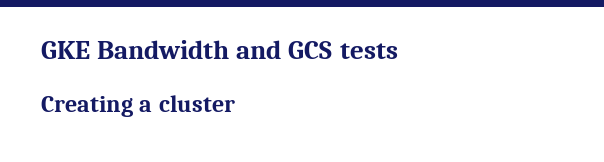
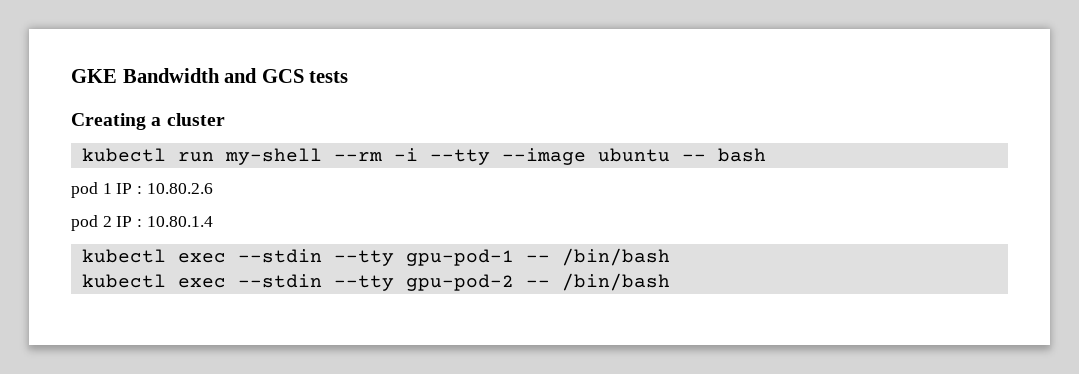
(235, 103) none -> [81,148,766,165] [71,182,213,198] [71,215,213,231] [81,248,670,266] [81,273,670,291] // kubectl run my-shell --rm -i --tty --image ubuntu -- bash // pod 1 IP : 10.80.2.6 // pod 2 IP : 10.80.1.4 // kubectl exec --stdin --tty gpu-pod-1 -- /bin/bash // kubectl exec --stdin --tty gpu-pod-2 -- /bin/bash

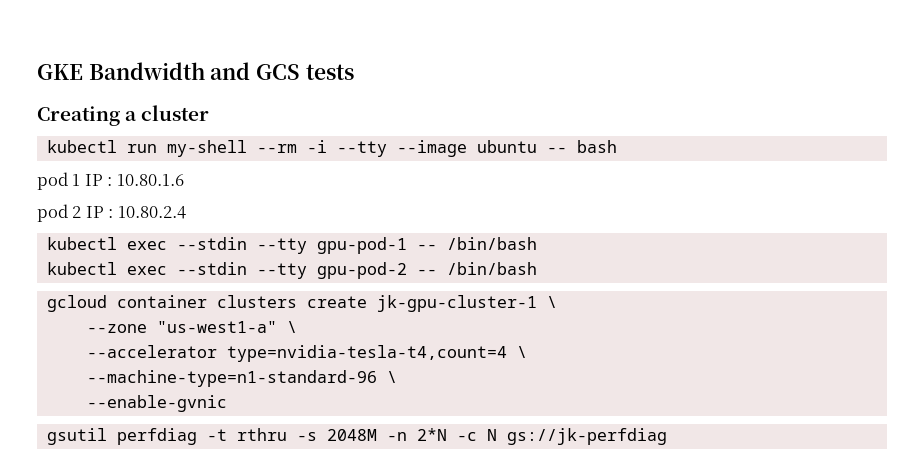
[146,183,213,194] 10.80.2.6 -> [116,174,184,186] 10.80.1.6
[146,216,213,227] 10.80.1.4 -> [117,206,186,219] 10.80.2.4
(670, 282) none -> [46,295,557,312] [86,321,297,333] [86,345,527,362] [86,370,397,387] [86,395,227,412] [46,428,667,445] // gcloud container clusters create jk-gpu-cluster-1 \ // --zone "us-west1-a" \ // --accelerator type=nvidia-tesla-t4,count=4 \ // --machine-type=n1-standard-96 \ // --enable-gvnic // gsutil perfdiag -t rthru -s 2048M -n 2*N -c N gs://jk-perfdiag

